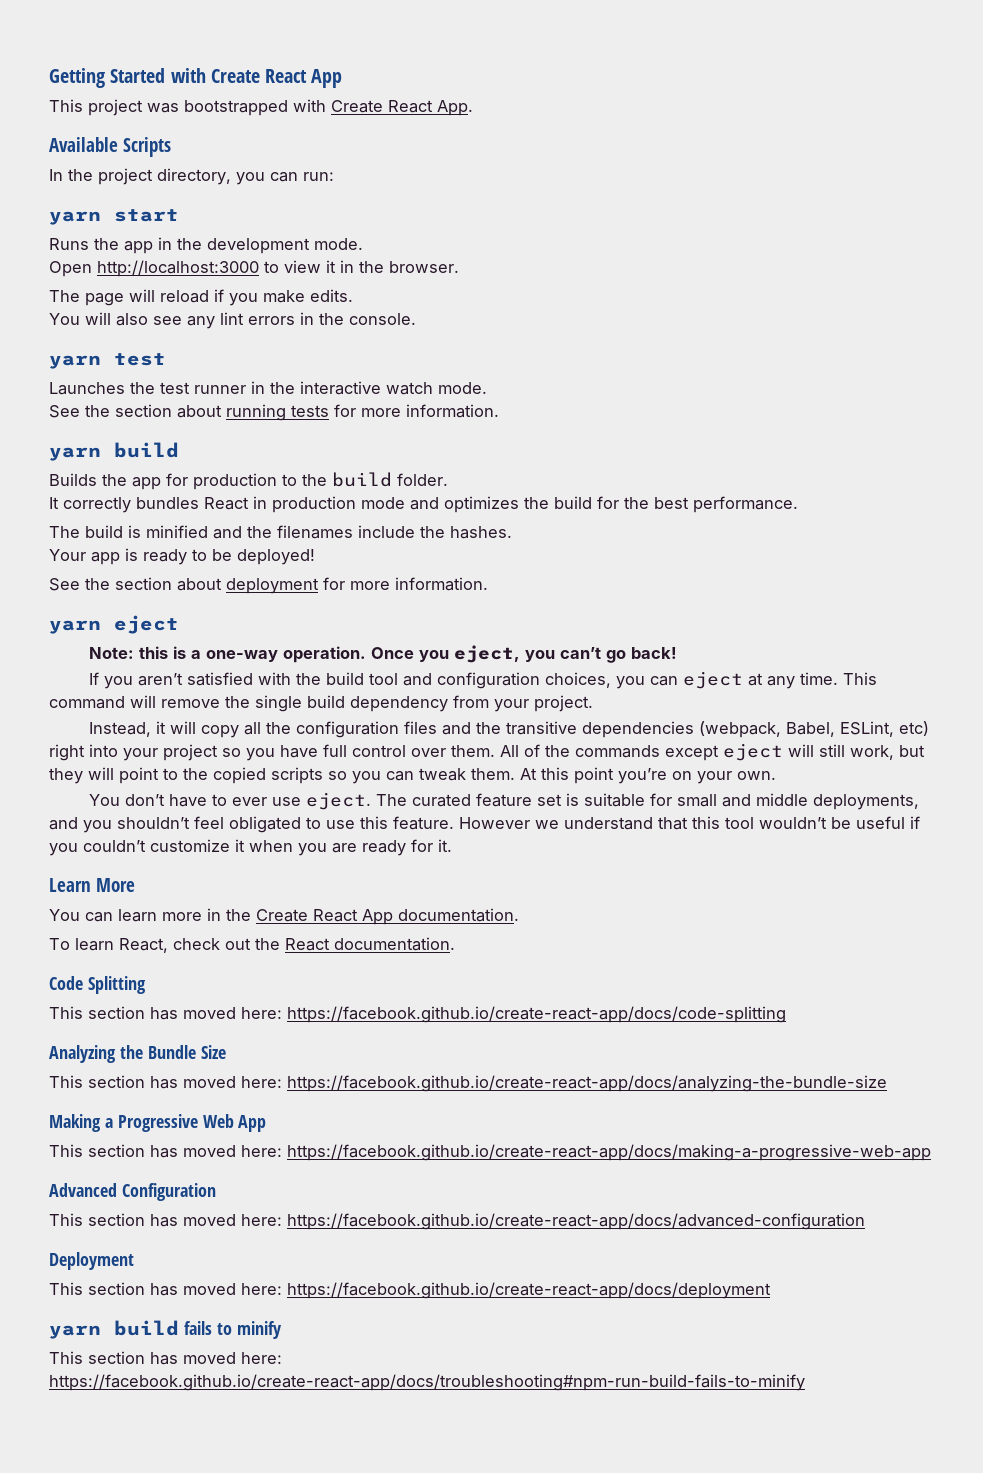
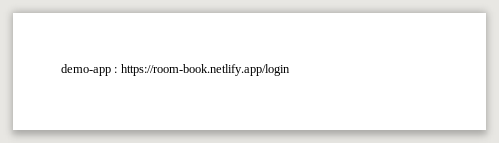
[49,68,343,88] [49,99,473,116] [49,137,171,157] [49,168,334,185] [49,209,179,225] [49,237,363,254] [49,260,459,277] [49,289,353,306] [49,312,416,329] [49,353,166,369] [49,381,487,395] [49,404,499,421] [49,442,179,461] [49,472,448,490] [49,496,798,513] [49,525,512,539] [49,548,315,565] [49,577,488,594] [49,615,179,634] [88,645,677,663] [88,671,877,689] [49,695,593,712] [88,721,929,738] [49,743,925,761] [49,767,776,784] [88,792,919,810] [49,816,920,833] [49,839,452,856] [49,878,135,892] [49,908,519,925] [49,937,455,953] [49,976,146,994] [49,1006,786,1023] [49,1045,226,1063] [49,1075,887,1092] [49,1114,267,1132] [49,1144,931,1161] [49,1183,216,1201] [49,1213,865,1230] [49,1252,134,1270] [49,1282,771,1299] [49,1320,282,1339] [49,1351,282,1365] [49,1374,805,1391] Getting Started with Create React App // This project was bootstrapped with Create React App. // Available Scripts // In the project directory, you can run: // yarn start // Runs the app in the development mode. // Open http://localhost:3000 to view it in the browser. // The page will reload if you make edits. // You will also see any lint errors in the console. // yarn test // Launches the test runner in the interactive watch mode. // See the section about running tests for more information. // yarn build // Builds the app for production to the build folder. // It correctly bundles React in production mode and optimizes the build for the best performance. // The build is minified and the filenames include the hashes. // Your app is ready to be deployed! // See the section about deployment for more information. // yarn eject // Note: this is a one-way operation. Once you eject, you can’t go back! // If you aren’t satisfied with the build tool and configuration choices, you can eject at any time. This command will remove the single build dependency from your project. // Instead, it will copy all the configuration files and the transitive dependencies (webpack, Babel, ESLint, etc) right into your project so you have full control over them. All of the commands except eject will still work, but they will point to the copied scripts so you can tweak them. At this point you’re on your own. // You don’t have to ever use eject. The curated feature set is suitable for small and middle deployments, and you shouldn’t feel obligated to use this feature. However we understand that this tool wouldn’t be useful if you couldn’t customize it when you are ready for it. // Learn More // You can learn more in the Create React App documentation. // To learn React, check out the React documentation. // Code Splitting // This section has moved here: https://facebook.github.io/create-react-app/docs/code-splitting // Analyzing the Bundle Size // This section has moved here: https://facebook.github.io/create-react-app/docs/analyzing-the-bundle-size // Making a Progressive Web App // This section has moved here: https://facebook.github.io/create-react-app/docs/making-a-progressive-web-app // Advanced Configuration // This section has moved here: https://facebook.github.io/create-react-app/docs/advanced-configuration // Deployment // This section has moved here: https://facebook.github.io/create-react-app/docs/deployment // yarn build fails to minify // This section has moved here: https://facebook.github.io/create-react-app/docs/troubleshooting#npm-run-build-fails-to-minify -> [61,64,290,76] demo-app : https://room-book.netlify.app/login

